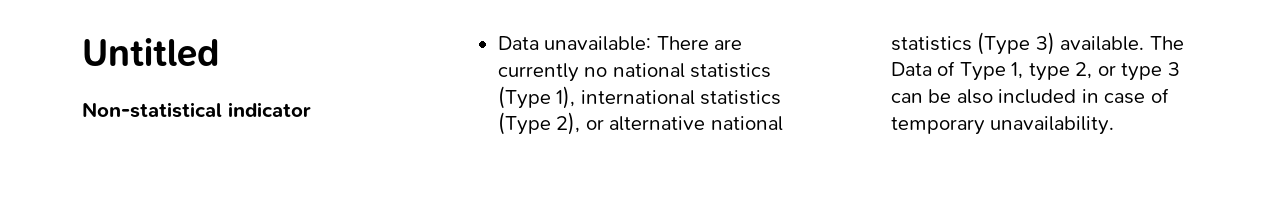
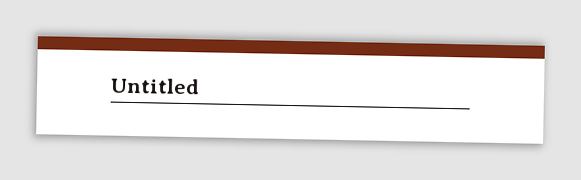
[82,102,311,118] [497,36,743,51] [497,63,772,82] [497,86,782,109] [497,112,783,135] [890,32,1184,55] [890,61,1180,81] [890,88,1169,104] [890,116,1115,135] // Non-statistical indicator // Data unavailable: There are currently no national statistics (Type 1), international statistics (Type 2), or alternative national statistics (Type 3) available. The Data of Type 1, type 2, or type 3 can be also included in case of temporary unavailability. -> (200, 86) none

